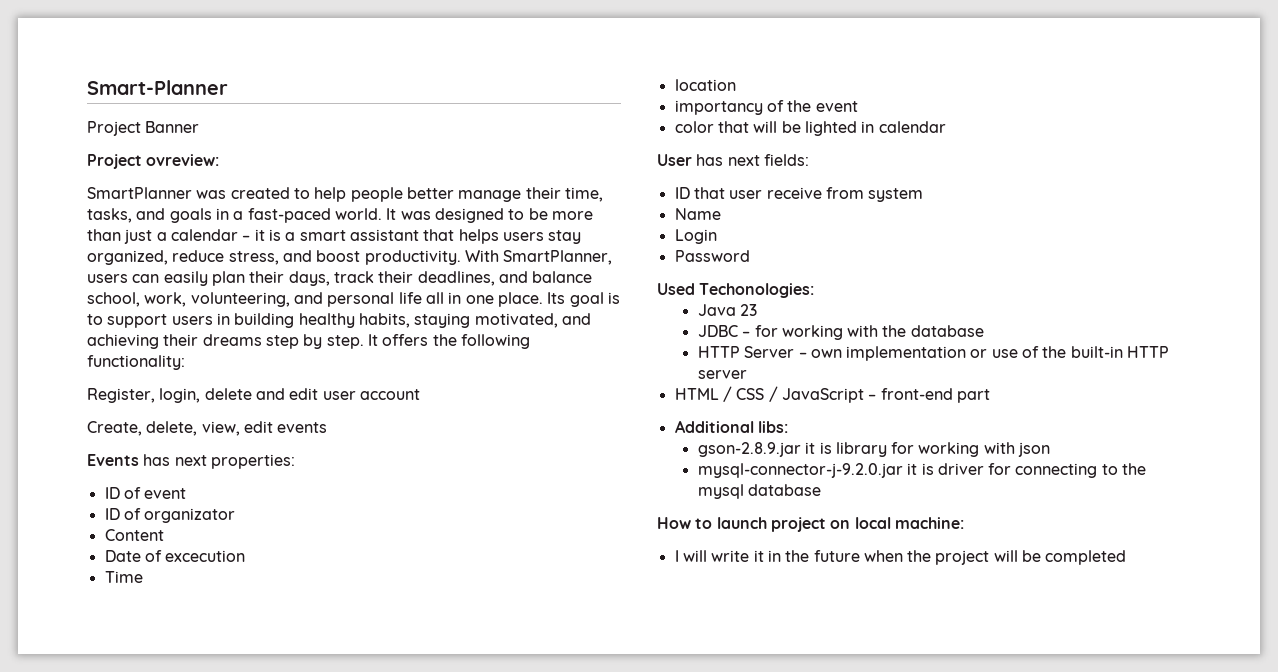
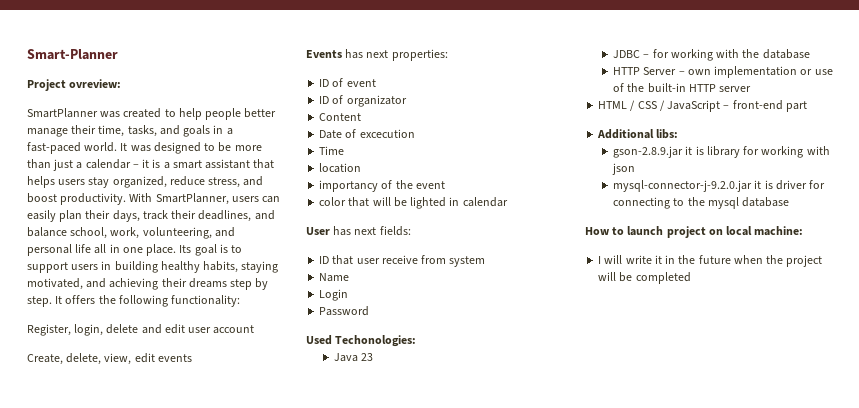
[87,121,200,136] // Project Banner -> (118, 54) none

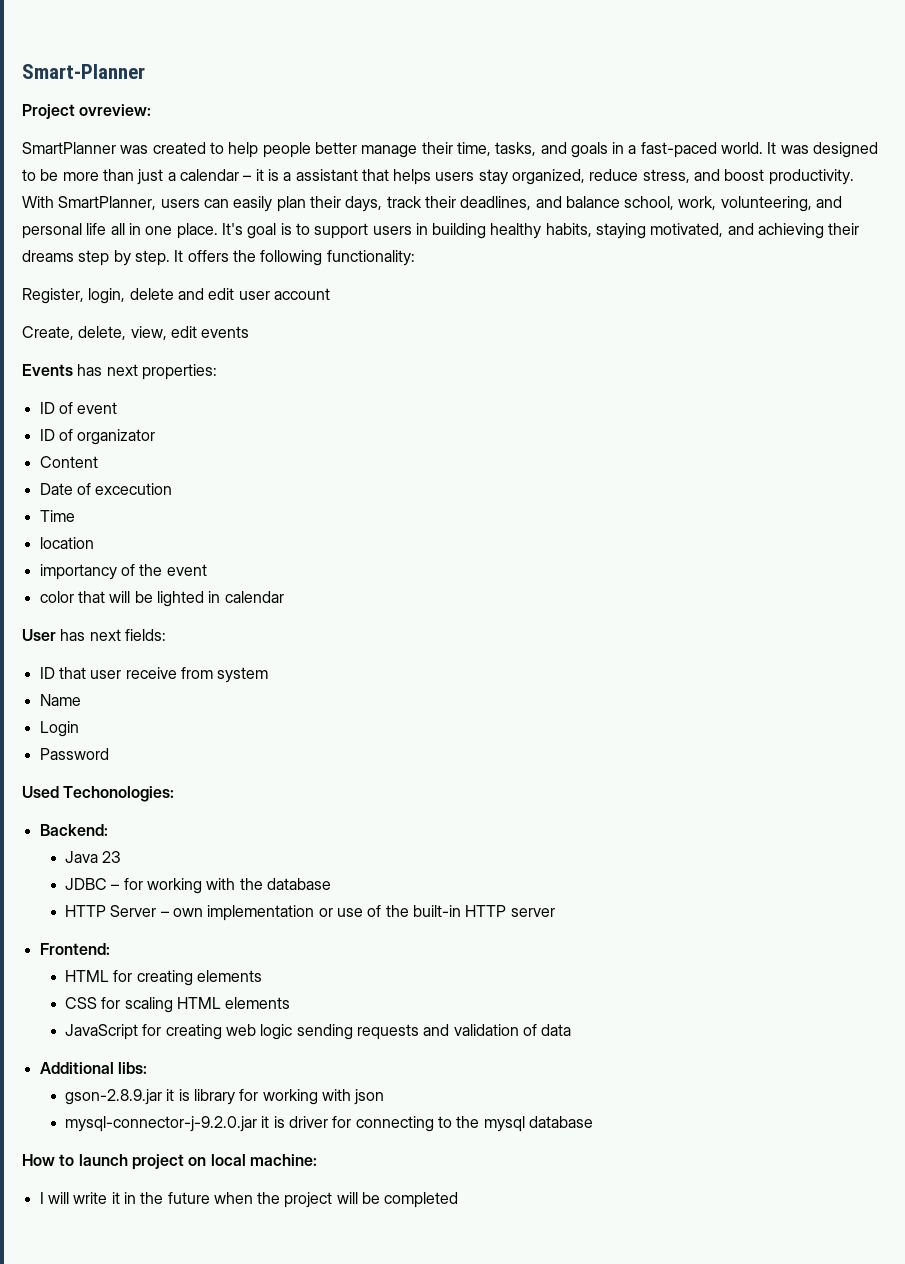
[172,160,202,169] smart -> (292, 176) none
[179,245,192,253] Its -> [221,223,243,235] It's
(417, 341) none -> [39,824,108,836] // Backend:
[598,100,807,112] // HTML / CSS / JavaScript – front-end part -> [39,943,110,955] [65,970,263,986] [65,997,291,1013] [65,1024,572,1040] // Frontend: // HTML for creating elements // CSS for scaling HTML elements // JavaScript for creating web logic sending requests and validation of data

